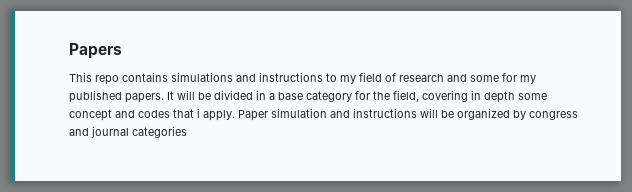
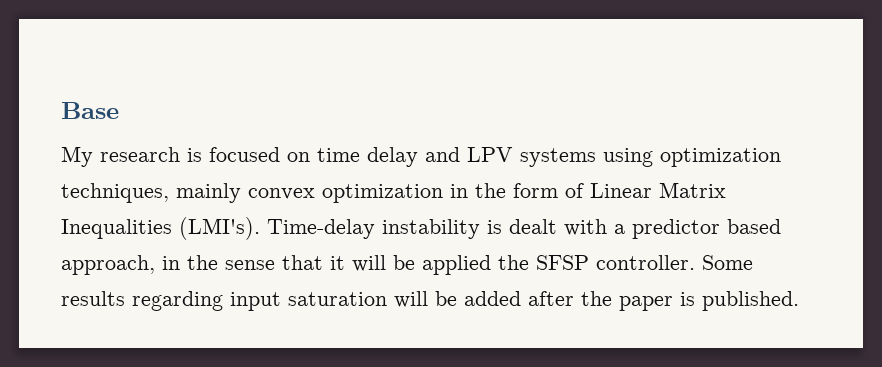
[69,43,122,59] [69,72,536,85] [69,90,547,103] [69,108,578,121] [69,126,187,138] Papers // This repo contains simulations and instructions to my field of research and some for my published papers. It will be divided in a base category for the field, covering in depth some concept and codes that i apply. Paper simulation and instructions will be organized by congress and journal categories -> [61,102,119,119] [61,146,781,167] [61,182,726,203] [61,217,781,240] [61,255,753,275] [61,291,799,311] Base // My research is focused on time delay and LPV systems using optimization techniques, mainly convex optimization in the form of Linear Matrix Inequalities (LMI's). Time-delay instability is dealt with a predictor based approach, in the sense that it will be applied the SFSP controller. Some results regarding input saturation will be added after the paper is published.

